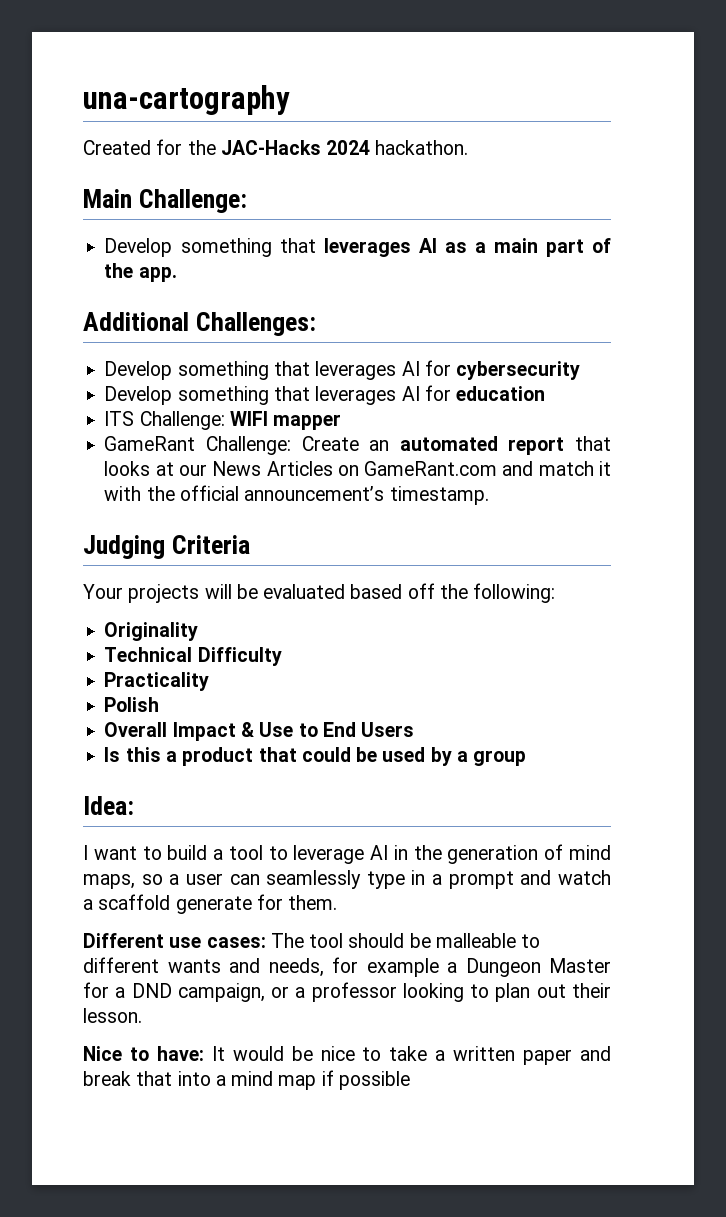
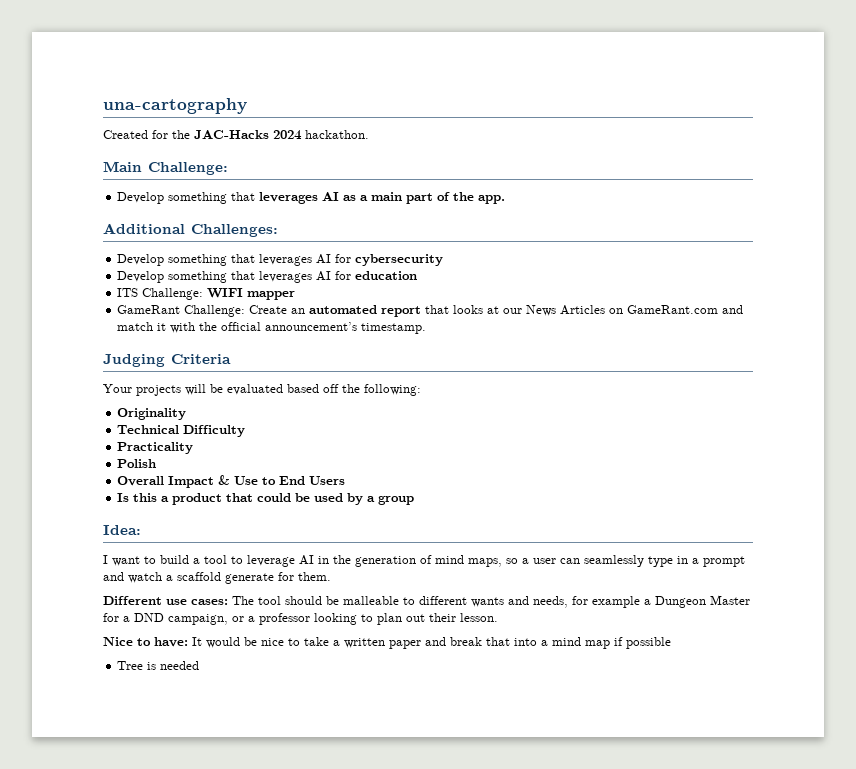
(410, 1080) none -> [117,661,200,670] // Tree is needed

